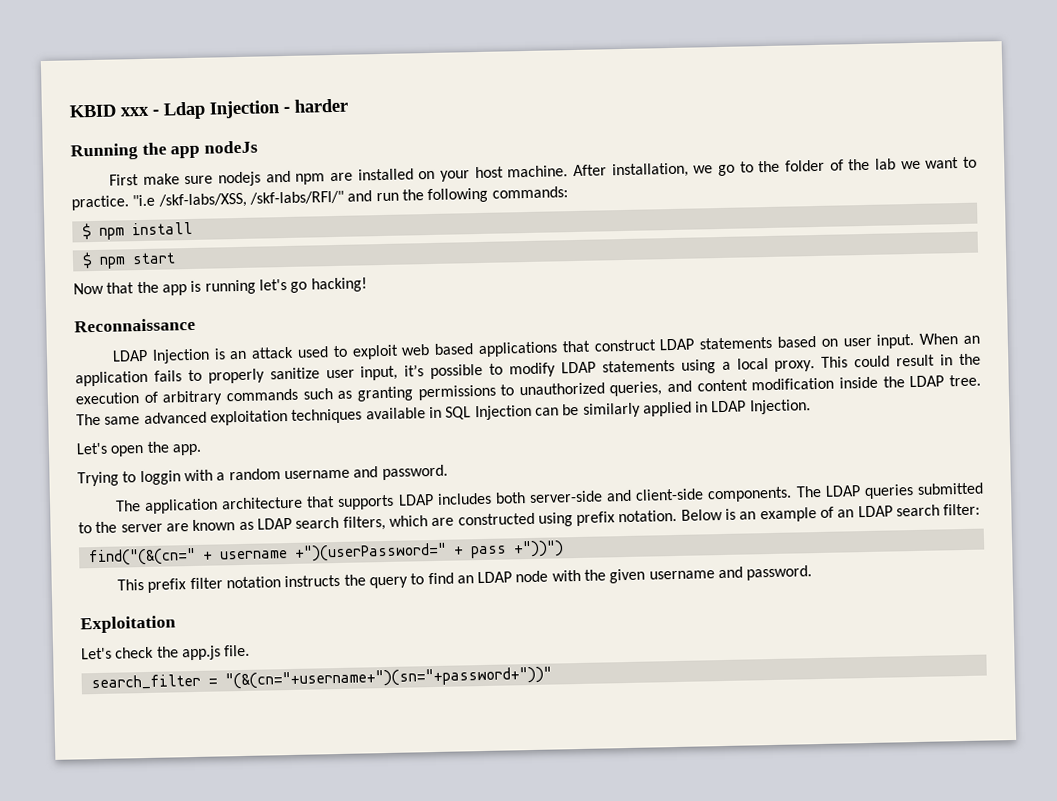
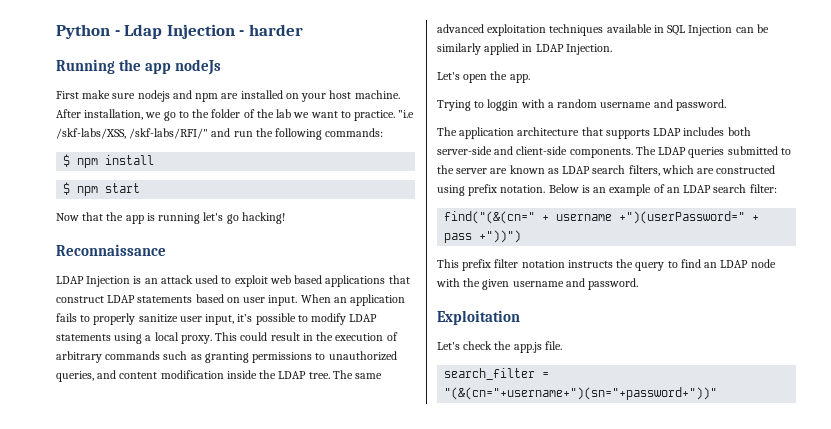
[69,104,150,118] KBID xxx -> [56,24,110,39] Python

